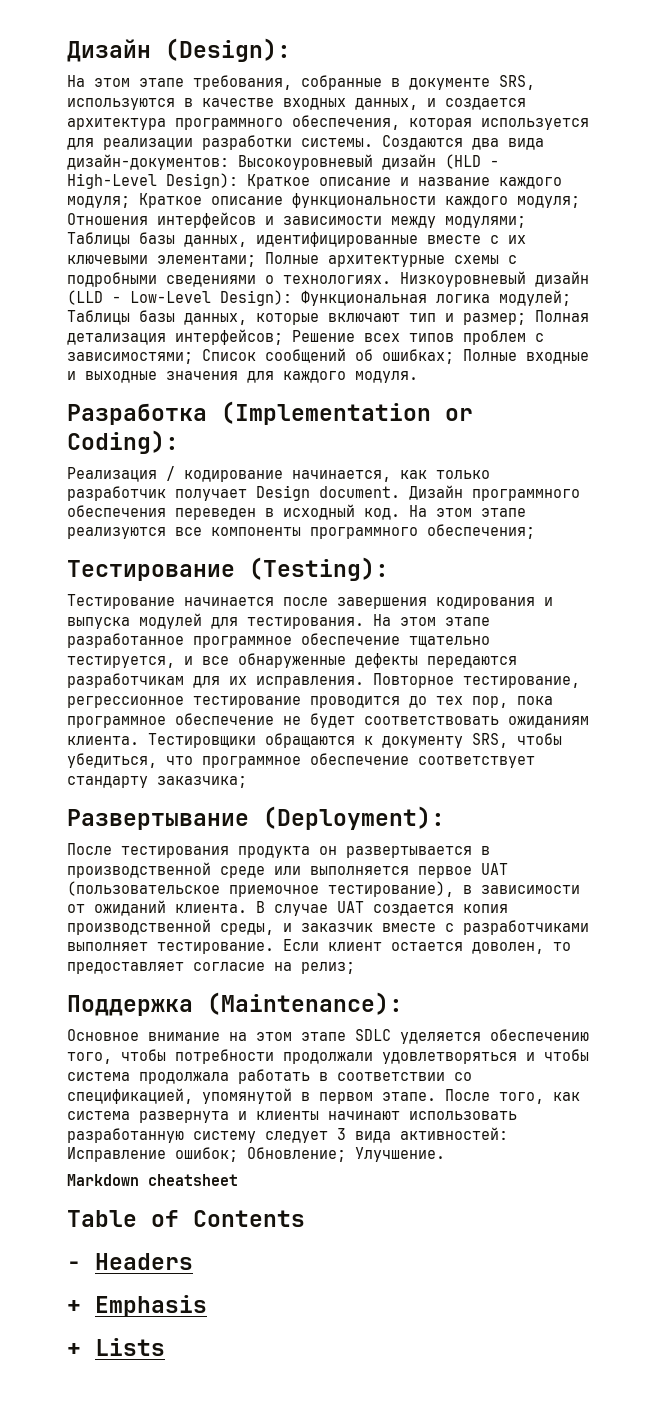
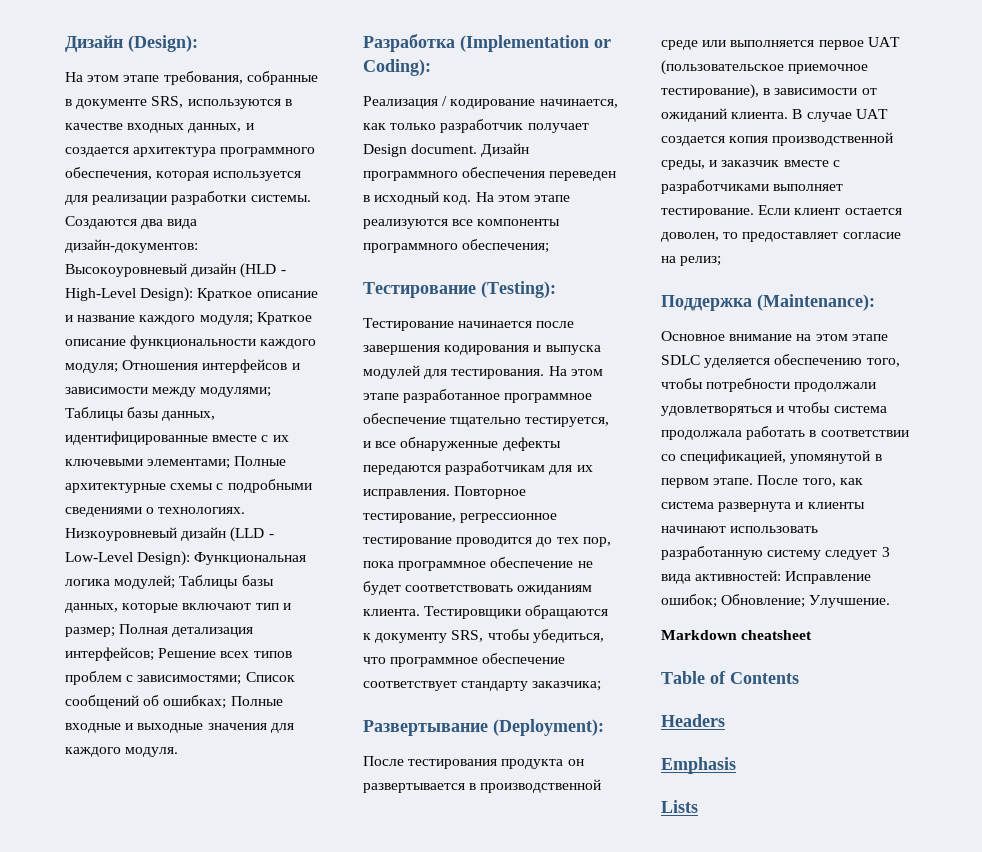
[67,1261,81,1270] - -> (799, 678) none
[67,1300,81,1313] + -> (725, 720) none
[67,1343,81,1356] + -> (736, 765) none

